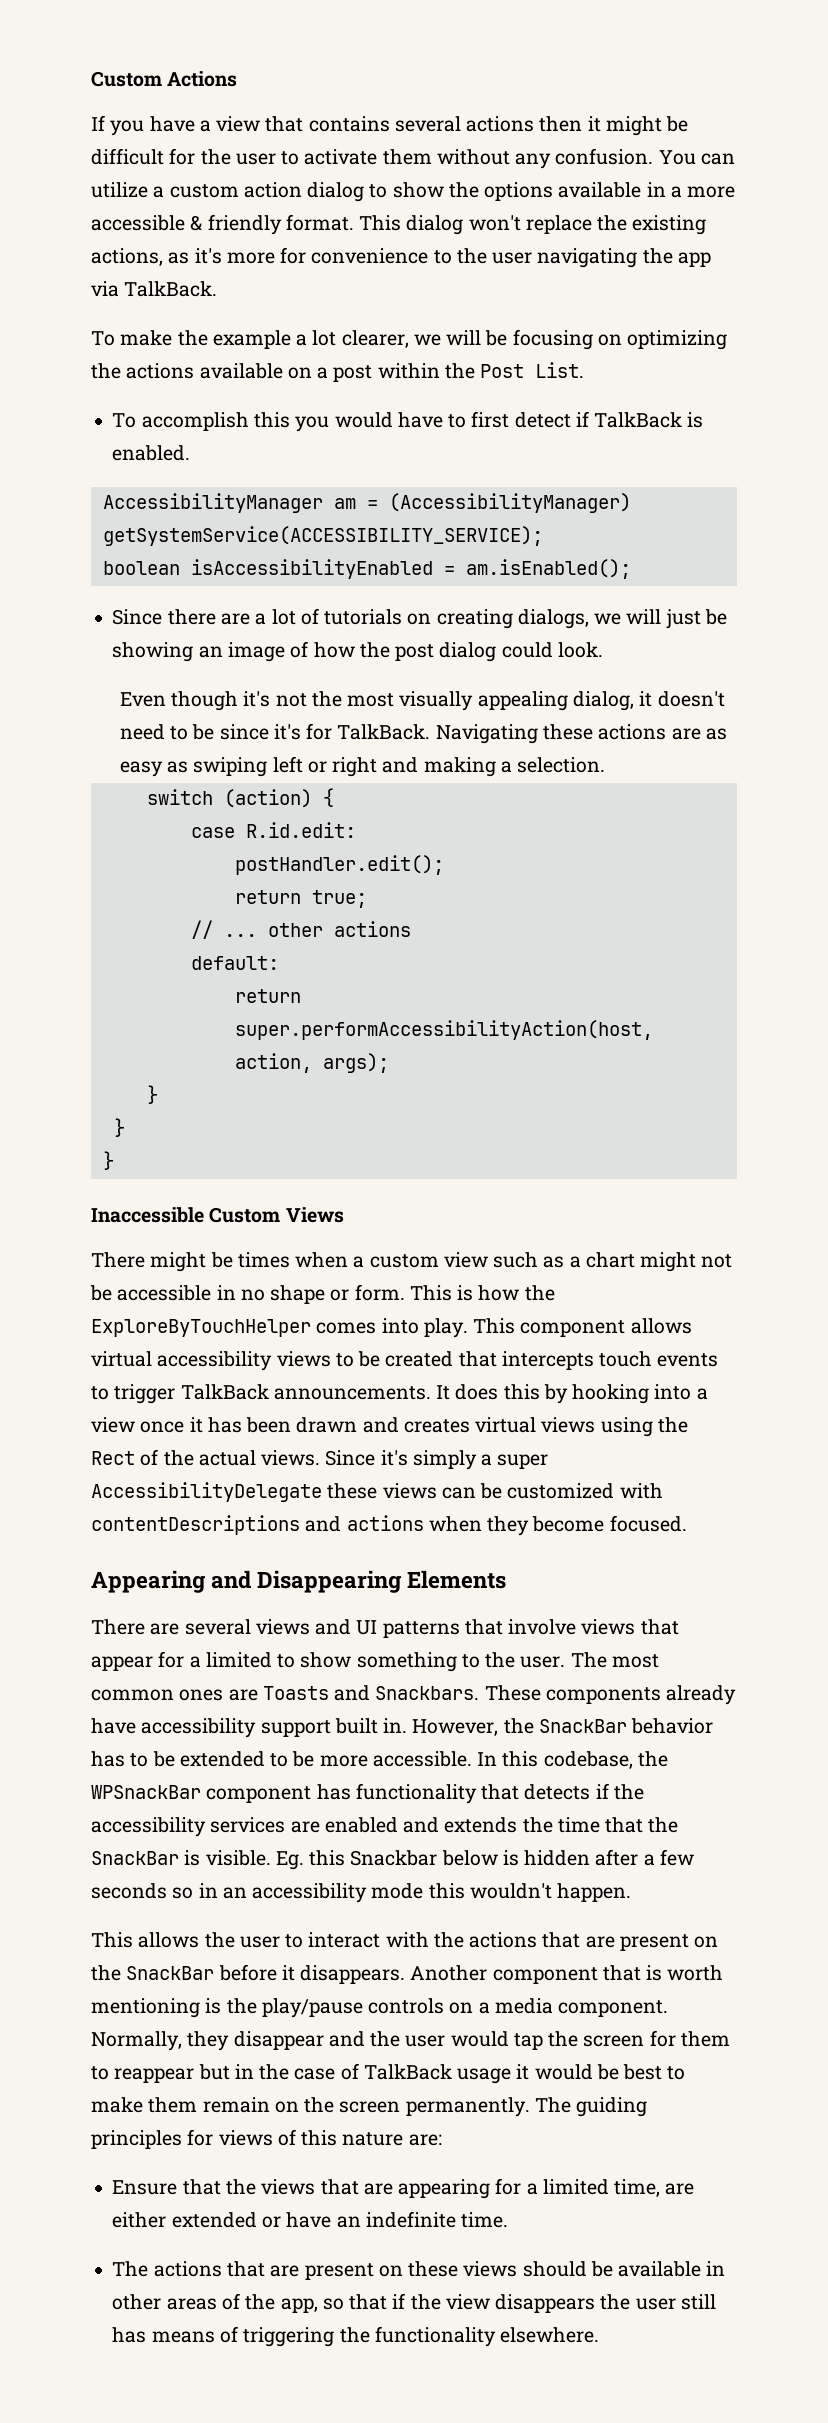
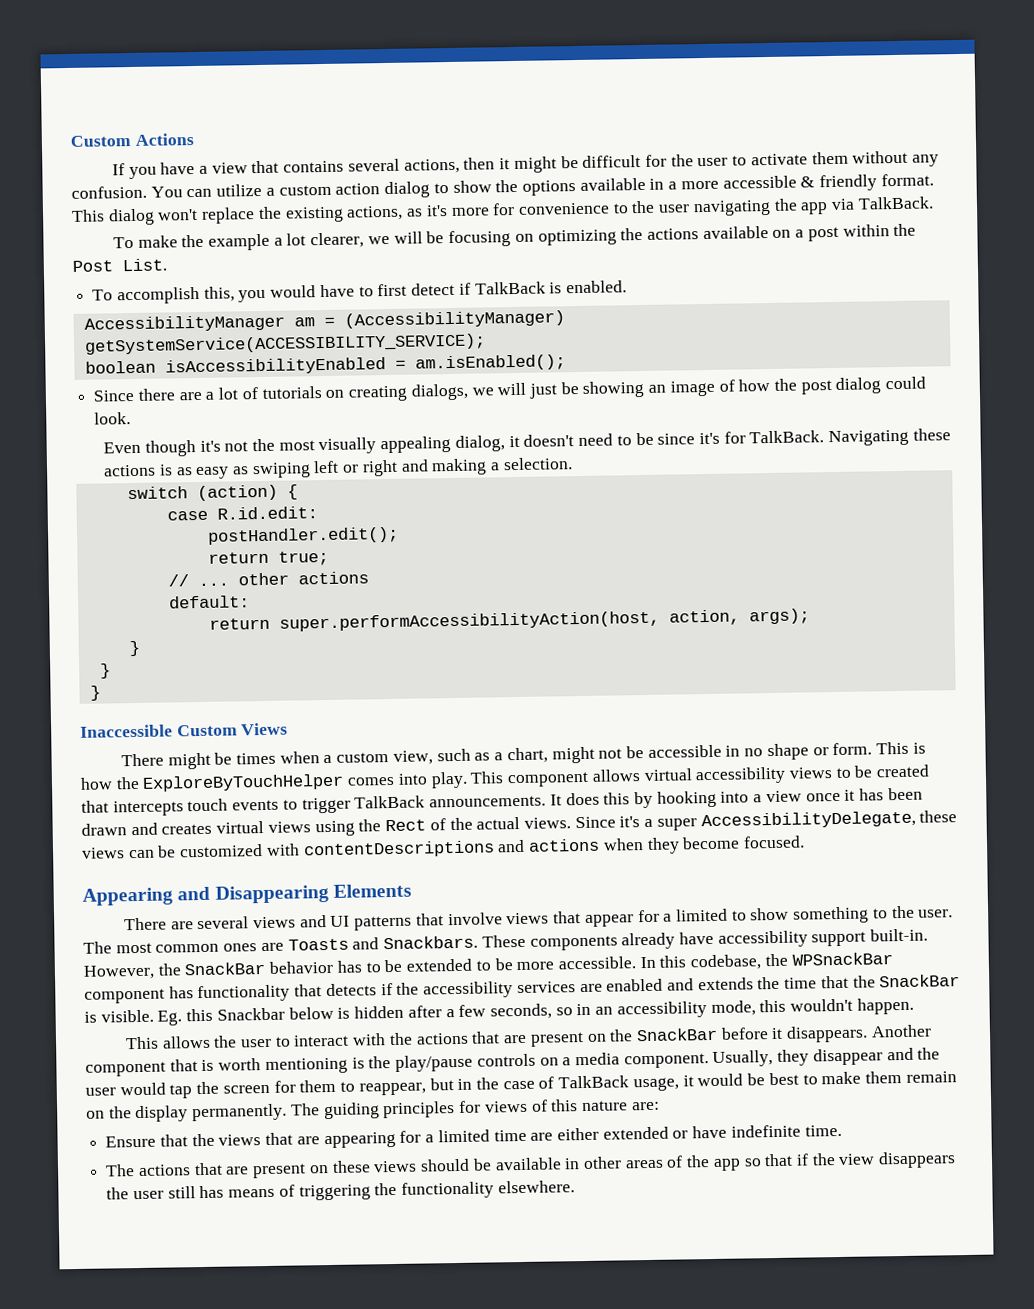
[466,116,535,132] actions -> [403,158,460,174] actions,
[253,412,290,428] this -> [203,286,235,302] this,
[671,728,701,740] are -> [158,464,173,476] is
[443,1252,488,1268] view -> [392,750,433,765] view,
[585,1252,635,1268] chart -> [506,747,548,764] chart,
[412,1450,477,1470] simply -> (641, 822) none
[91,1482,322,1502] AccessibilityDelegate -> [700,810,916,830] AccessibilityDelegate,
[334,1718,408,1734] built in. -> [870,928,929,942] built-in.
[91,1883,167,1899] seconds -> [489,1003,552,1020] seconds,
[371,1883,424,1899] mode -> [710,1000,756,1017] mode,
[91,2031,182,2051] Normally, -> [712,1050,774,1067] Usually,
[114,2068,195,2083] reappear -> [358,1082,426,1096] reappear,
[457,2068,512,2084] usage -> [632,1077,679,1092] usage,
[339,2101,401,2113] screen -> [135,1105,189,1123] display
[614,2179,661,2197] time, -> [493,1129,527,1142] time
[336,2216,361,2228] an -> (728, 1132) none
[280,2298,318,2313] app, -> [712,1158,741,1171] app

